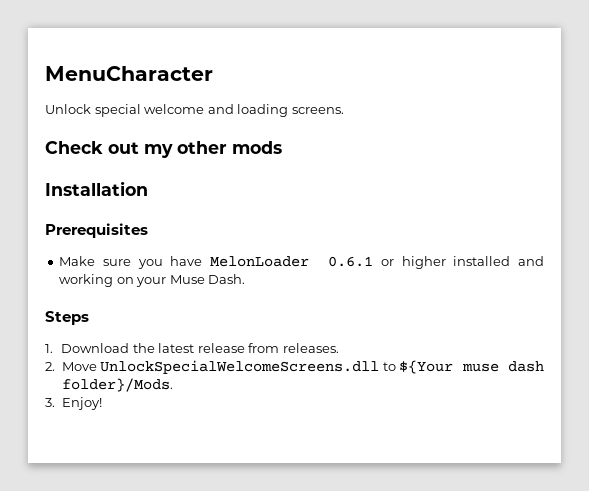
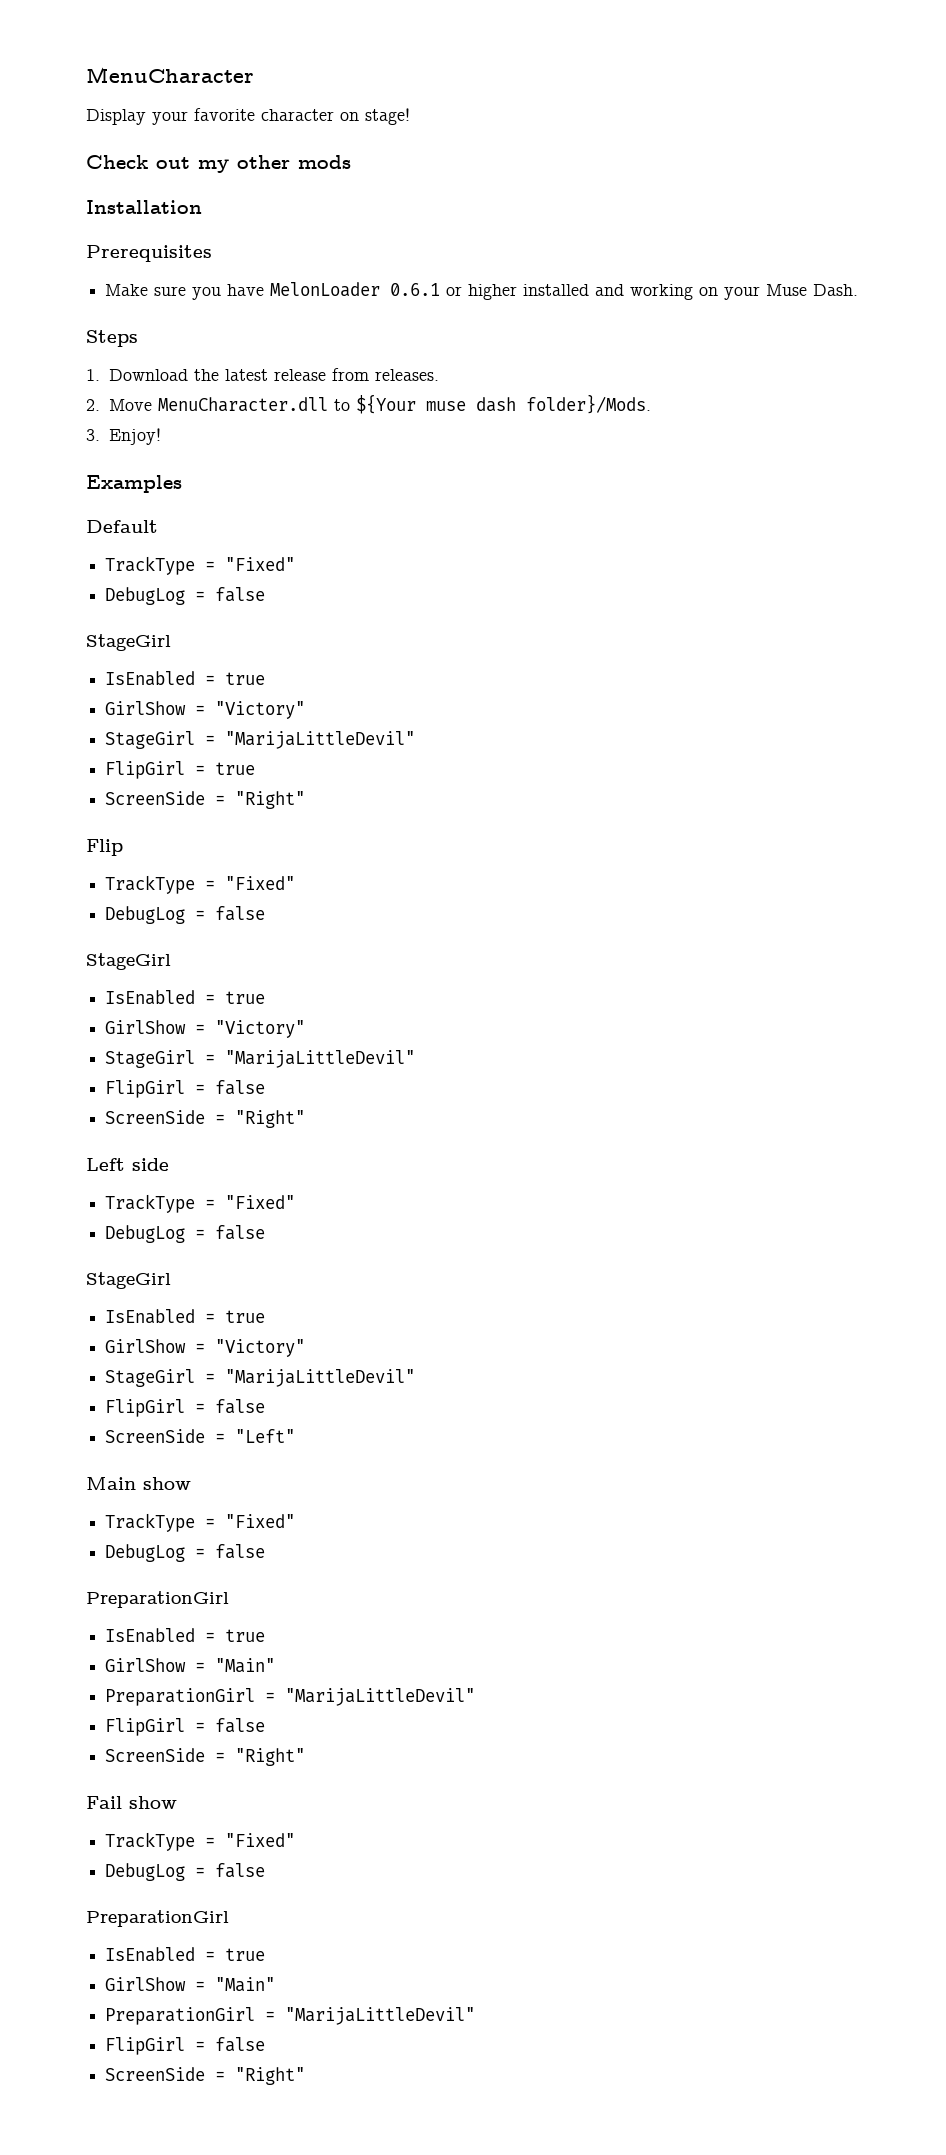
[45,104,344,117] Unlock special welcome and loading screens. -> [86,108,410,125] Display your favorite character on stage!
[100,360,380,374] UnlockSpecialWelcomeScreens.dll -> [157,397,328,412] MenuCharacter.dll
(102, 403) none -> [86,475,182,493] [86,520,158,533] [105,556,296,575] [105,587,266,605] [86,634,171,651] [105,671,266,686] [105,701,306,719] [105,731,416,749] [105,761,256,779] [105,791,306,809] [86,839,123,856] [105,875,296,894] [105,906,266,924] [86,953,171,970] [105,990,266,1005] [105,1020,306,1038] [105,1050,416,1068] [105,1080,266,1098] [105,1110,306,1128] [86,1158,169,1171] [105,1194,296,1213] [105,1225,266,1243] [86,1272,171,1289] [105,1309,266,1324] [105,1339,306,1357] [105,1369,416,1387] [105,1399,266,1417] [105,1429,296,1443] [86,1477,191,1490] [105,1513,296,1532] [105,1544,266,1562] [86,1591,229,1608] [105,1628,266,1643] [105,1658,276,1673] [105,1688,476,1706] [105,1718,266,1736] [105,1748,306,1766] [86,1796,177,1809] [105,1832,296,1851] [105,1863,266,1881] [86,1910,229,1927] [105,1947,266,1962] [105,1977,276,1992] [105,2007,476,2025] [105,2037,266,2055] [105,2067,306,2085] // Examples // Default // TrackType = "Fixed" // DebugLog = false // StageGirl // IsEnabled = true // GirlShow = "Victory" // StageGirl = "MarijaLittleDevil" // FlipGirl = true // ScreenSide = "Right" // Flip // TrackType = "Fixed" // DebugLog = false // StageGirl // IsEnabled = true // GirlShow = "Victory" // StageGirl = "MarijaLittleDevil" // FlipGirl = false // ScreenSide = "Right" // Left side // TrackType = "Fixed" // DebugLog = false // StageGirl // IsEnabled = true // GirlShow = "Victory" // StageGirl = "MarijaLittleDevil" // FlipGirl = false // ScreenSide = "Left" // Main show // TrackType = "Fixed" // DebugLog = false // PreparationGirl // IsEnabled = true // GirlShow = "Main" // PreparationGirl = "MarijaLittleDevil" // FlipGirl = false // ScreenSide = "Right" // Fail show // TrackType = "Fixed" // DebugLog = false // PreparationGirl // IsEnabled = true // GirlShow = "Main" // PreparationGirl = "MarijaLittleDevil" // FlipGirl = false // ScreenSide = "Right"

